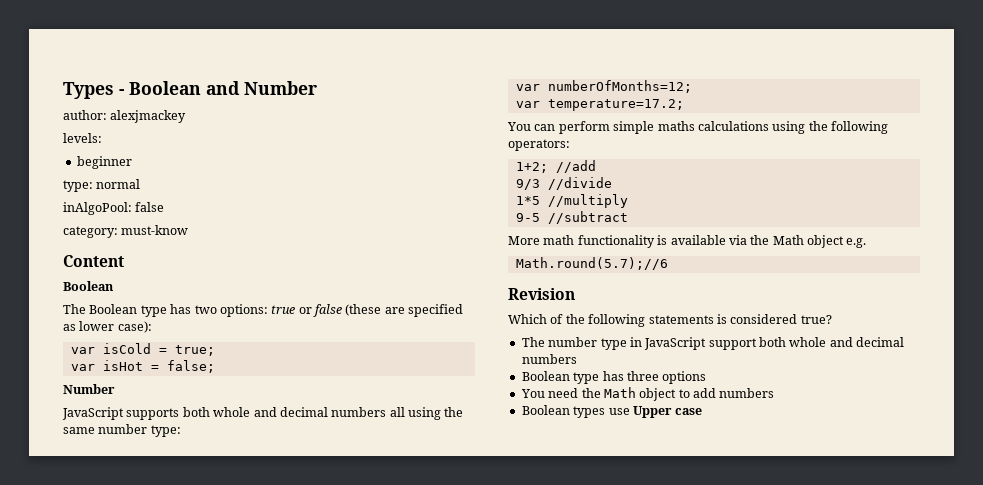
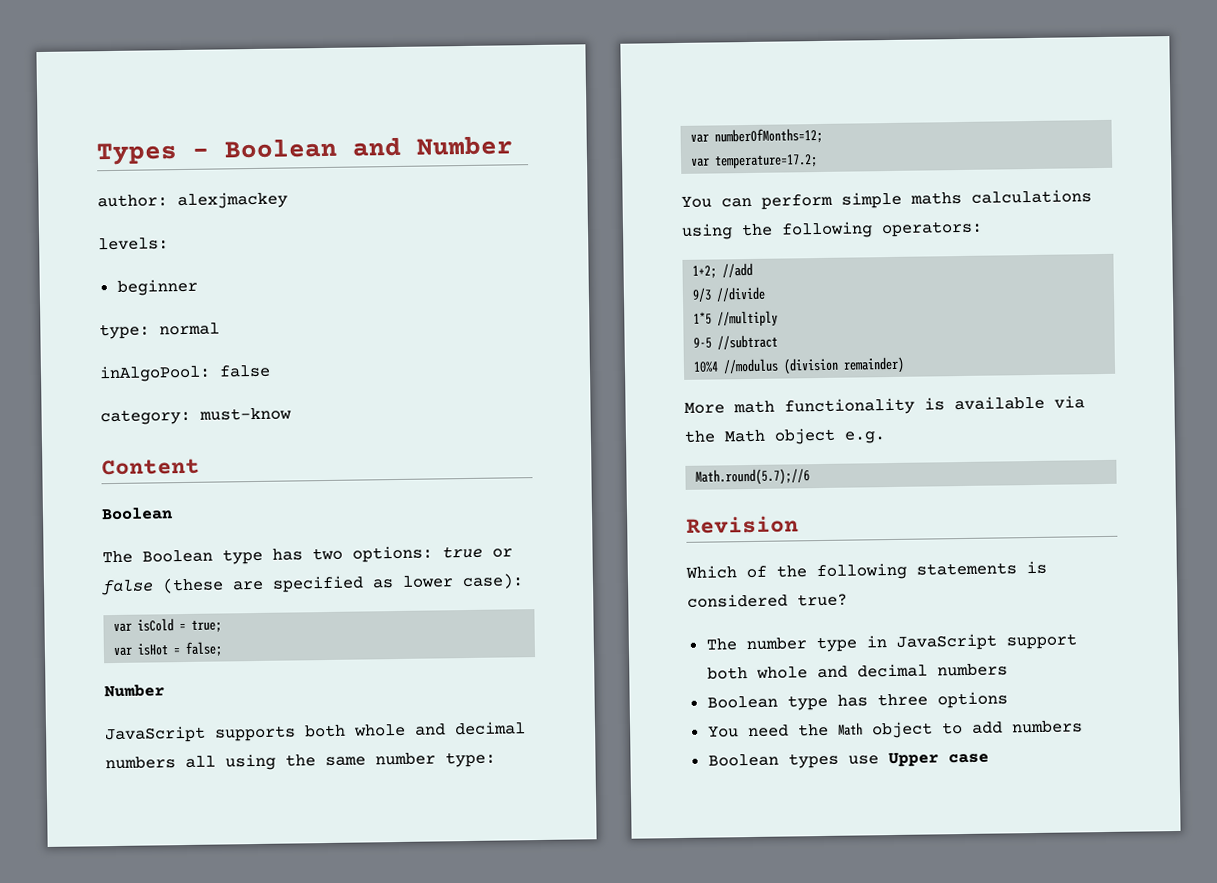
(628, 217) none -> [693,356,906,375] // 10%4 //modulus (division remainder)

